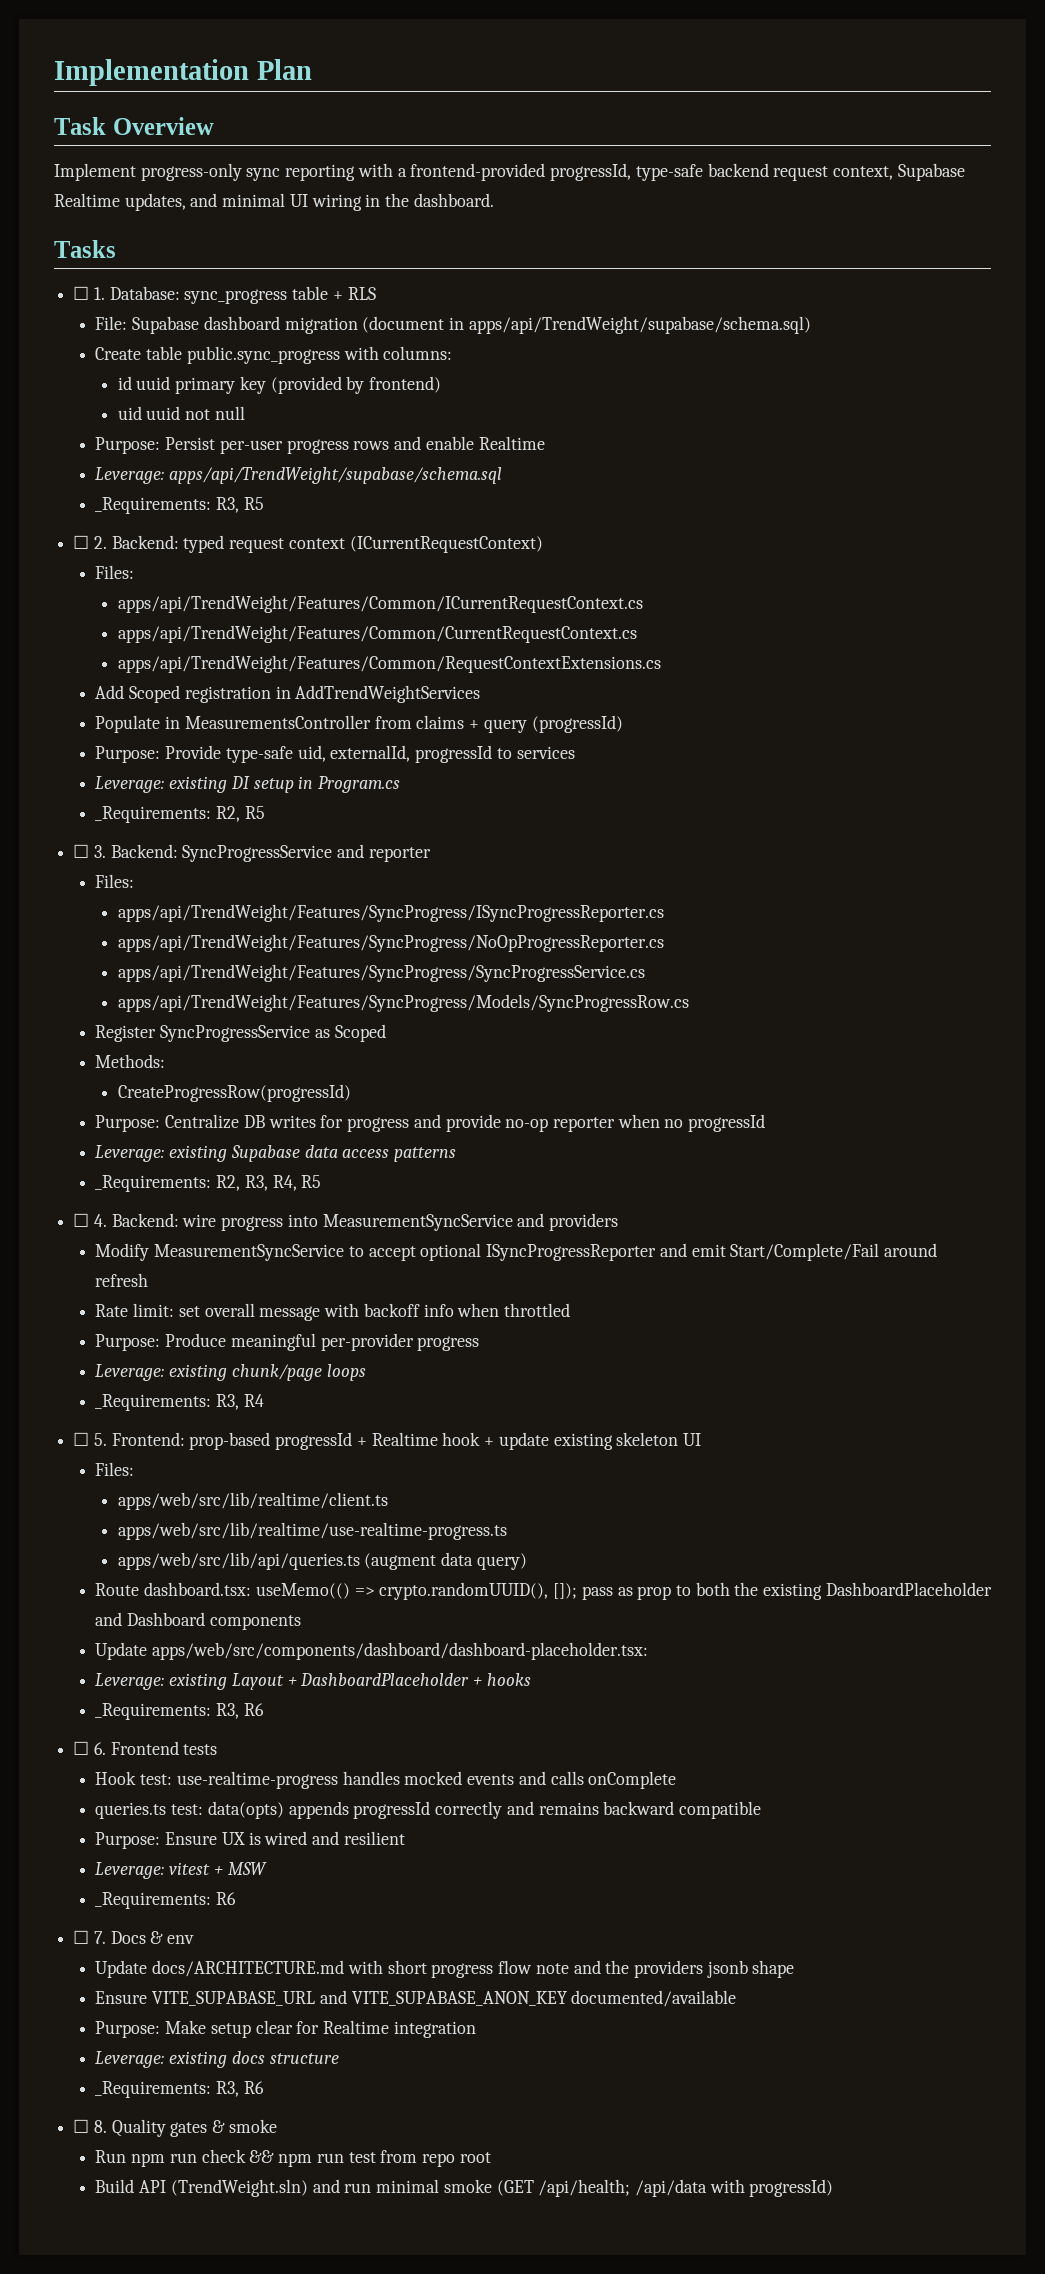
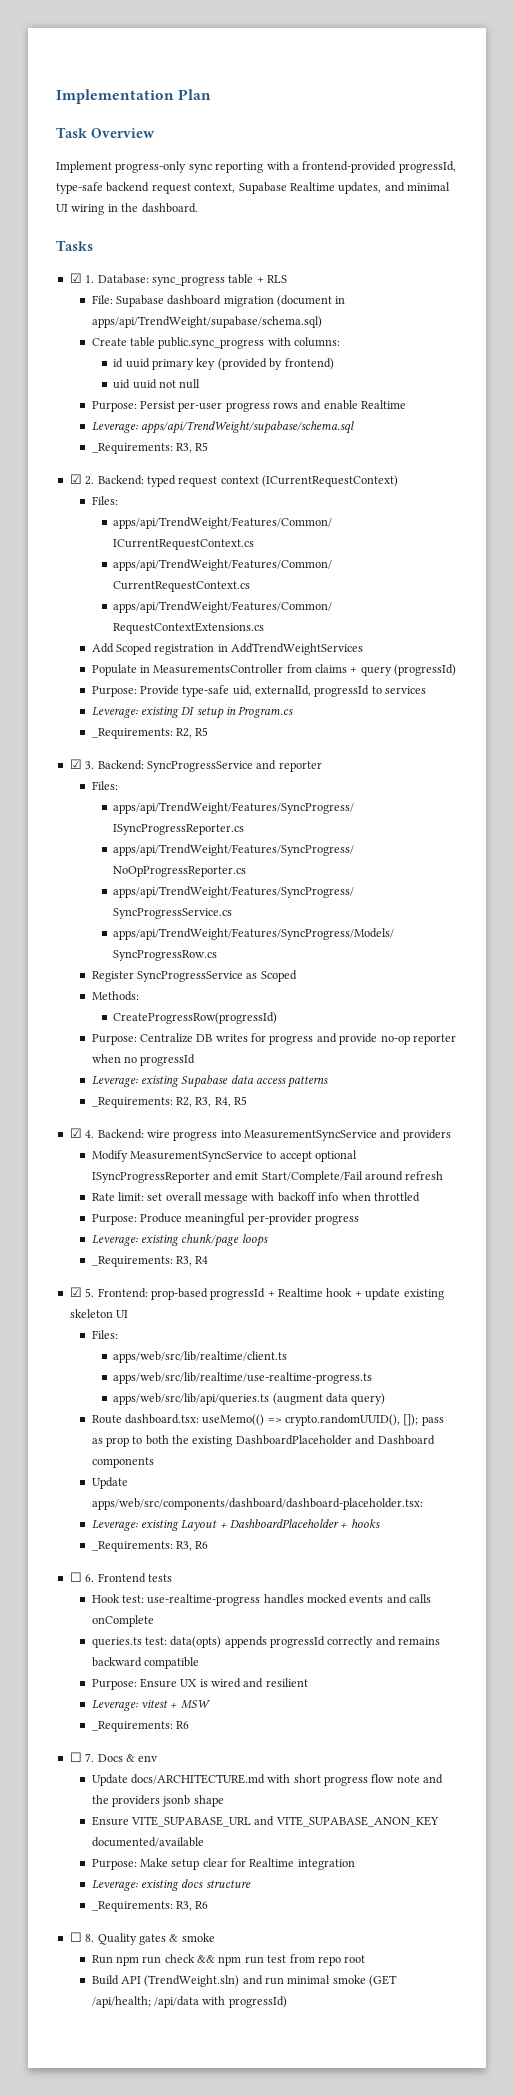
[73,286,90,300] ☐ -> [69,273,82,283] ☑
[73,535,90,549] ☐ -> [69,474,82,484] ☑
[73,844,90,858] ☐ -> [69,759,82,769] ☑
[73,1213,90,1227] ☐ -> [69,1128,82,1138] ☑
[73,1432,90,1446] ☐ -> [69,1287,82,1297] ☑

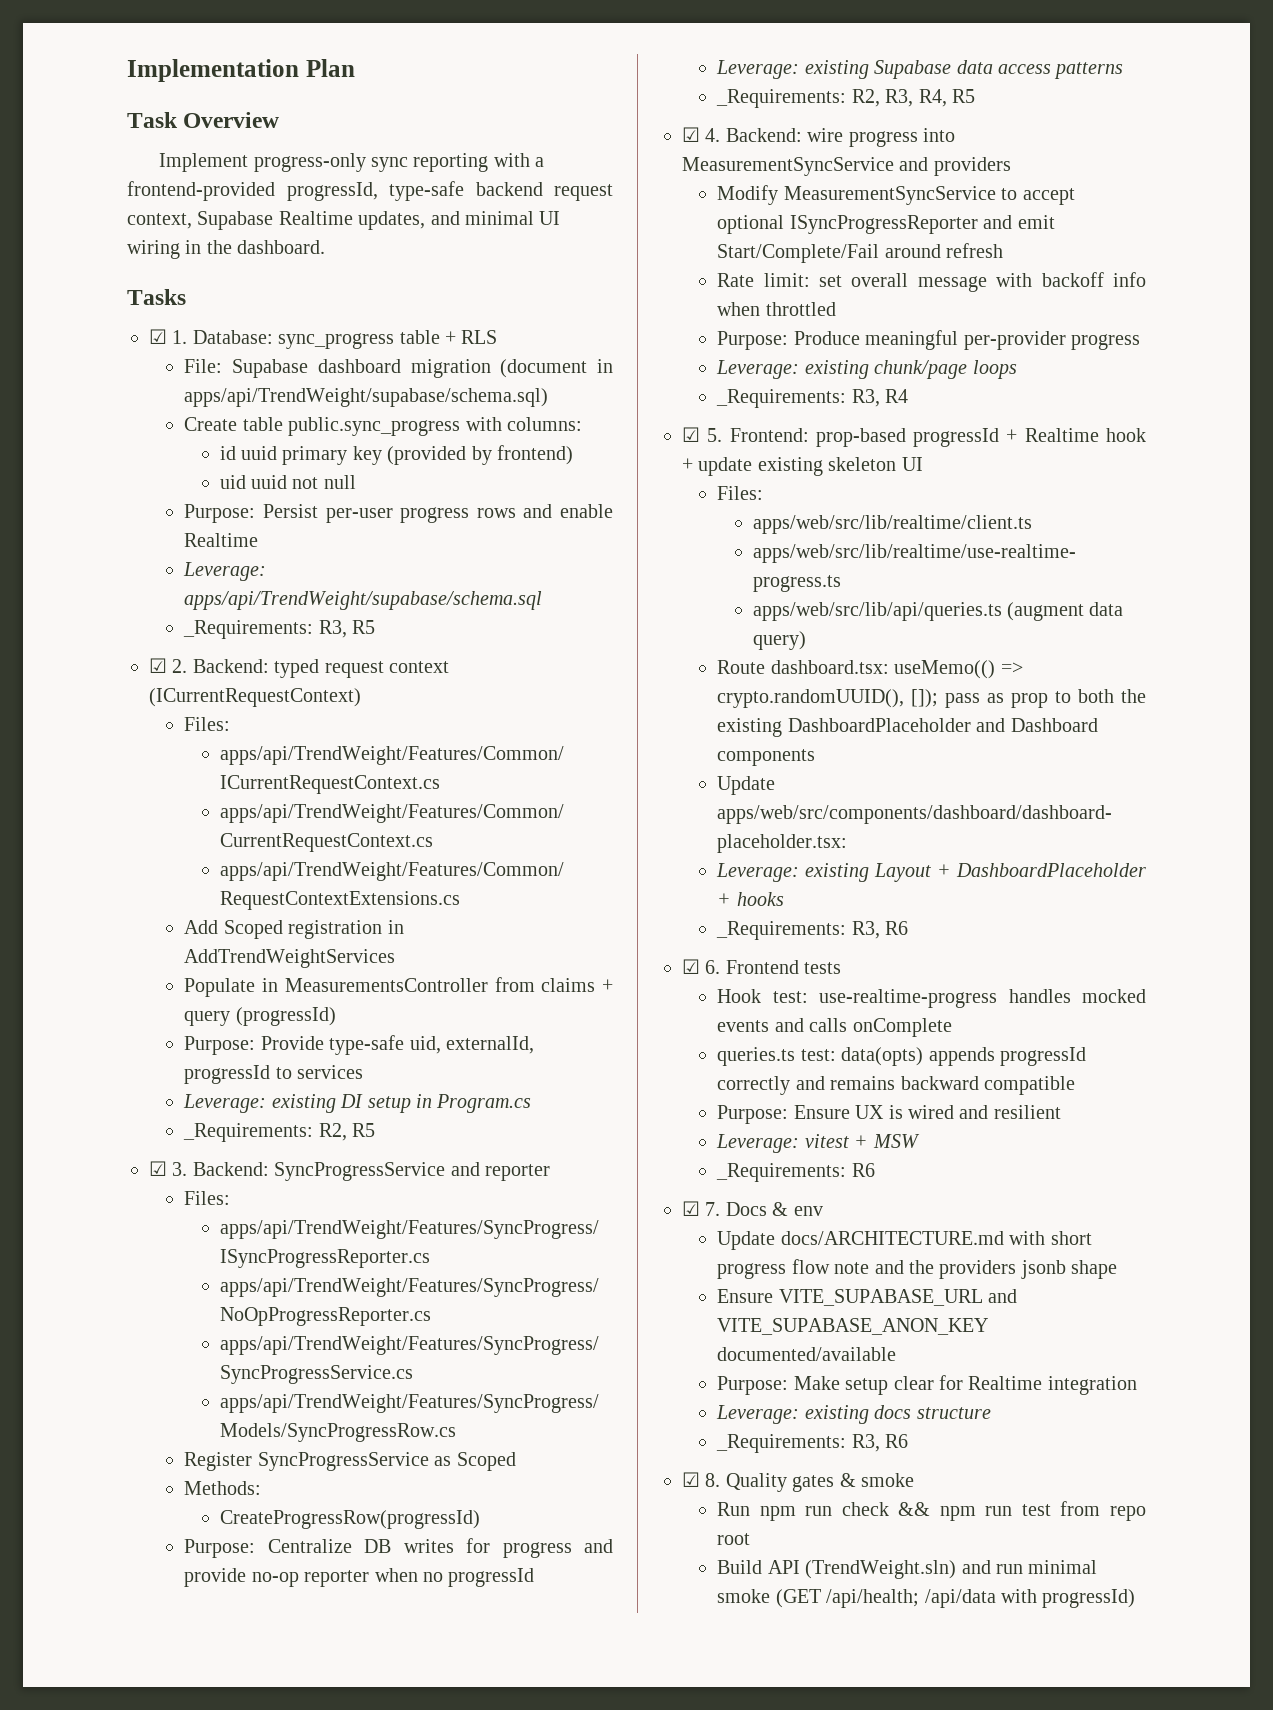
[69,1572,82,1582] ☐ -> [682,959,700,974] ☑
[69,1752,82,1762] ☐ -> [682,1201,700,1216] ☑
[69,1932,82,1942] ☐ -> [682,1472,700,1487] ☑

